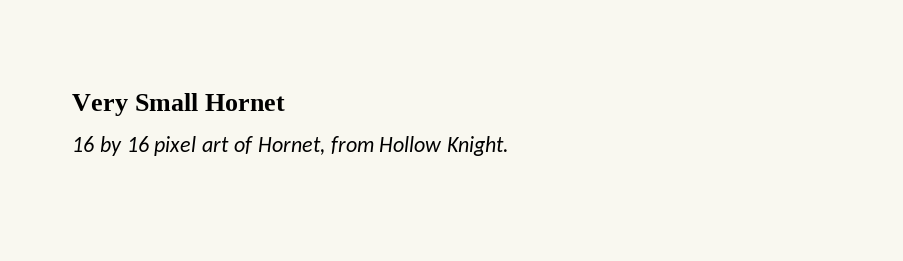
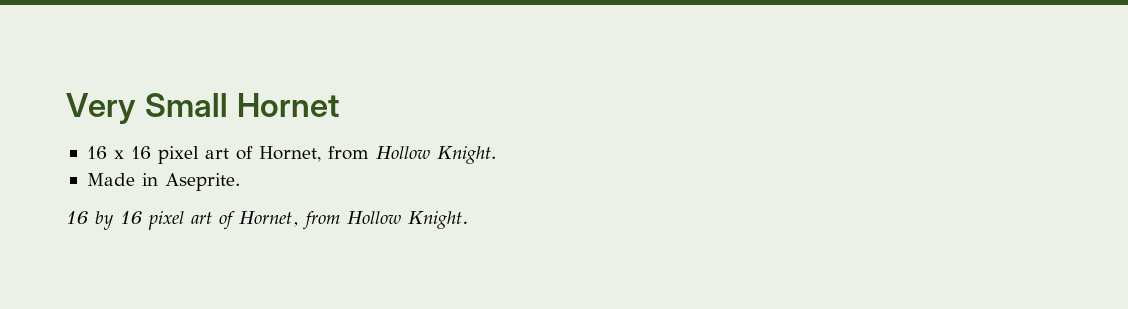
(286, 102) none -> [86,146,496,164] [86,173,240,191] // 16 x 16 pixel art of Hornet, from Hollow Knight. // Made in Aseprite.

